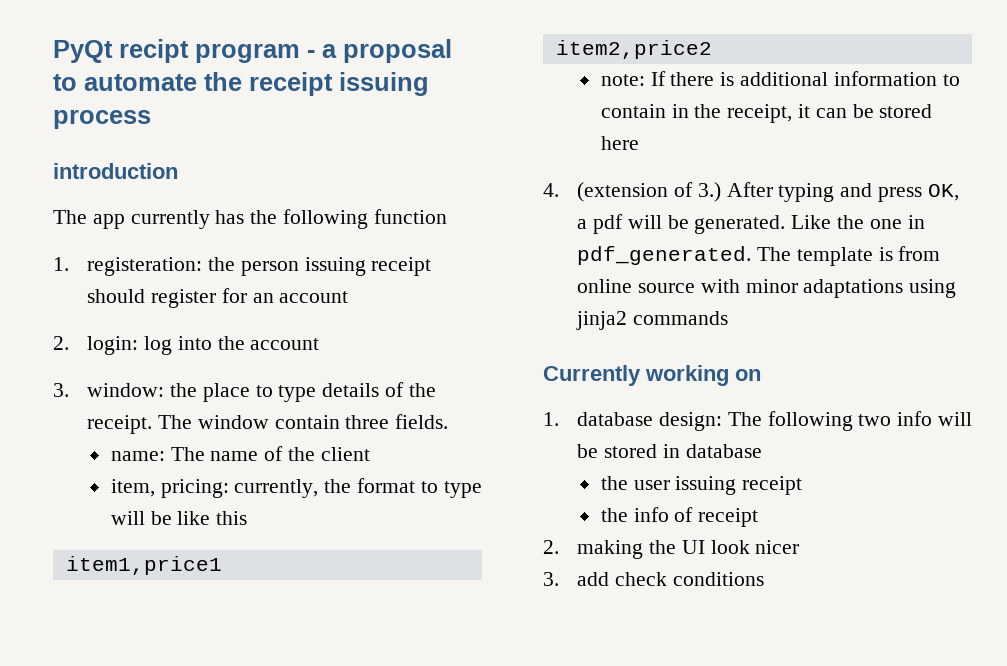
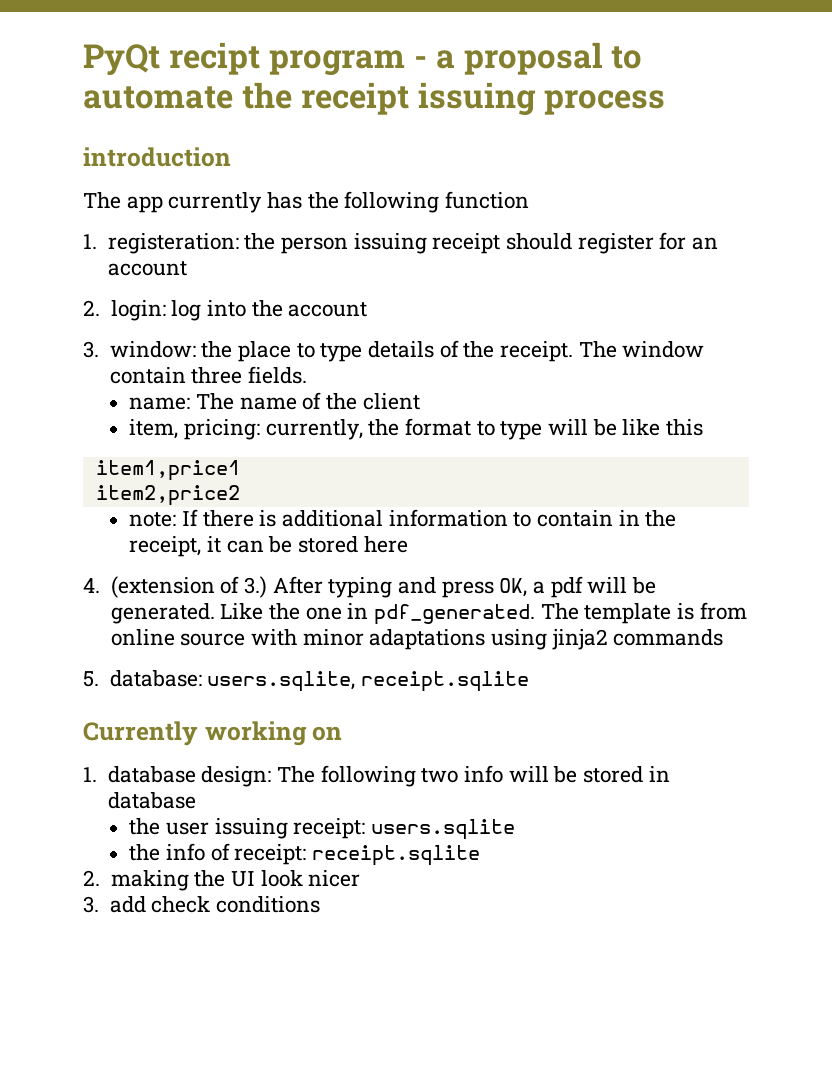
(728, 318) none -> [83,670,529,692] // 5. database: users.sqlite, receipt.sqlite
[742,476,803,495] receipt -> [293,818,516,840] receipt: users.sqlite
[698,508,759,527] receipt -> [234,844,481,866] receipt: receipt.sqlite

